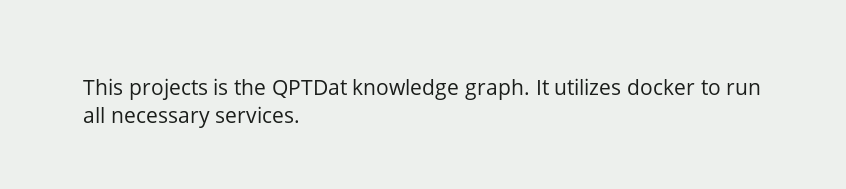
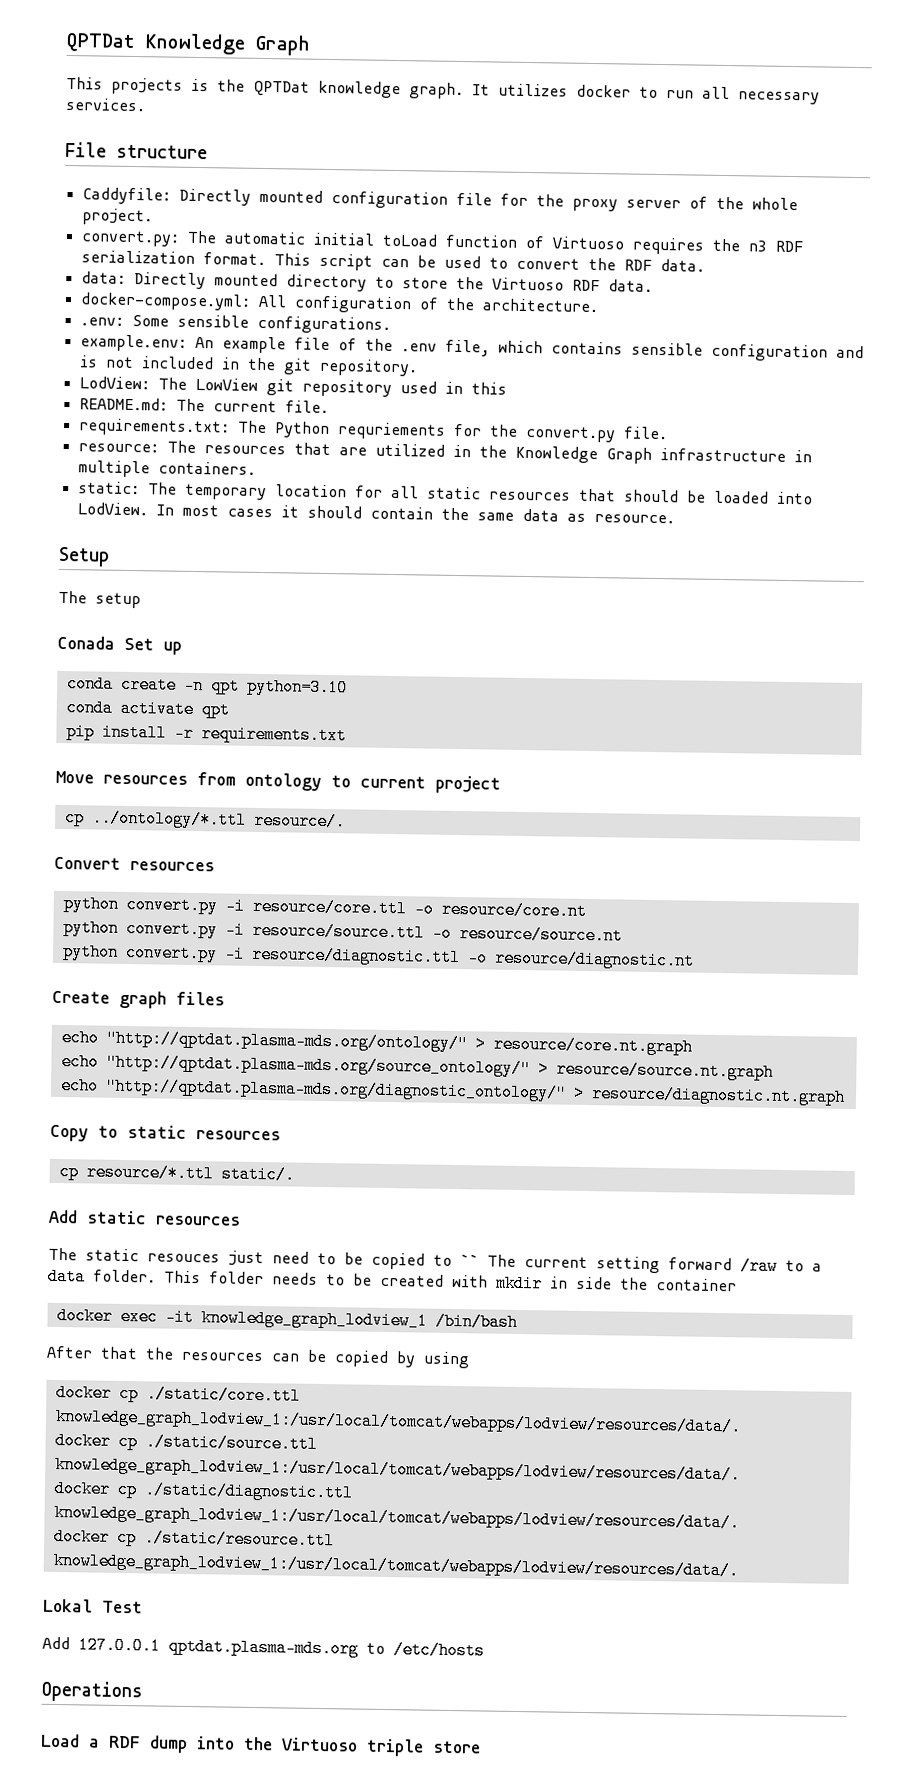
(83, 86) none -> [66,32,311,56] QPTDat Knowledge Graph //
(301, 114) none -> [65,141,208,160] [81,187,798,212] [81,208,153,226] [80,230,803,255] [80,250,705,272] [80,271,653,292] [79,292,599,314] [79,314,391,334] [79,334,864,362] [78,355,418,377] [78,376,507,397] [78,397,329,413] [77,418,668,443] [77,440,812,464] [77,460,256,478] [77,481,813,505] [76,502,675,524] [58,546,110,567] [58,590,141,609] [57,635,182,655] [66,675,348,697] [65,699,230,719] [65,723,347,745] [55,770,501,794] [64,809,346,831] [54,856,215,872] [62,895,587,920] [62,919,623,945] [61,943,695,970] [52,990,225,1009] [60,1029,693,1056] [60,1053,774,1081] [59,1077,846,1106] [50,1124,281,1142] [58,1162,295,1184] [48,1209,241,1226] [48,1247,822,1275] [48,1267,737,1293] [56,1306,518,1331] [46,1345,470,1369] [55,1383,301,1405] [54,1407,742,1436] [54,1431,318,1453] [54,1455,741,1484] [53,1479,354,1502] [53,1503,740,1532] [53,1527,335,1550] [52,1551,739,1580] [43,1598,143,1614] [42,1636,485,1660] [41,1680,144,1703] [41,1733,481,1757] // File structure // Caddyfile: Directly mounted configuration file for the proxy server of the whole project. // convert.py: The automatic initial toLoad function of Virtuoso requires the n3 RDF serialization format. This script can be used to convert the RDF data. // data: Directly mounted directory to store the Virtuoso RDF data. // docker-compose.yml: All configuration of the architecture. // .env: Some sensible configurations. // example.env: An example file of the .env file, which contains sensible configuration and is not included in the git repository. // LodView: The LowView git repository used in this // README.md: The current file. // requirements.txt: The Python requriements for the convert.py file. // resource: The resources that are utilized in the Knowledge Graph infrastructure in multiple containers. // static: The temporary location for all static resources that should be loaded into LodView. In most cases it should contain the same data as resource. // Setup // The setup // Conada Set up // conda create -n qpt python=3.10 // conda activate qpt // pip install -r requirements.txt // Move resources from ontology to current project // cp ../ontology/*.ttl resource/. // Convert resources // python convert.py -i resource/core.ttl -o resource/core.nt // python convert.py -i resource/source.ttl -o resource/source.nt // python convert.py -i resource/diagnostic.ttl -o resource/diagnostic.nt // Create graph files // echo "http://qptdat.plasma-mds.org/ontology/" > resource/core.nt.graph // echo "http://qptdat.plasma-mds.org/source_ontology/" > resource/source.nt.graph // echo "http://qptdat.plasma-mds.org/diagnostic_ontology/" > resource/diagnostic.nt.graph // Copy to static resources // cp resource/*.ttl static/. // Add static resources // The static resouces just need to be copied to `` The current setting forward /raw to a data folder. This folder needs to be created with mkdir in side the container // docker exec -it knowledge_graph_lodview_1 /bin/bash // After that the resources can be copied by using // docker cp ./static/core.ttl knowledge_graph_lodview_1:/usr/local/tomcat/webapps/lodview/resources/data/. // docker cp ./static/source.ttl knowledge_graph_lodview_1:/usr/local/tomcat/webapps/lodview/resources/data/. // docker cp ./static/diagnostic.ttl knowledge_graph_lodview_1:/usr/local/tomcat/webapps/lodview/resources/data/. // docker cp ./static/resource.ttl knowledge_graph_lodview_1:/usr/local/tomcat/webapps/lodview/resources/data/. // Lokal Test // Add 127.0.0.1 qptdat.plasma-mds.org to /etc/hosts // Operations // Load a RDF dump into the Virtuoso triple store

